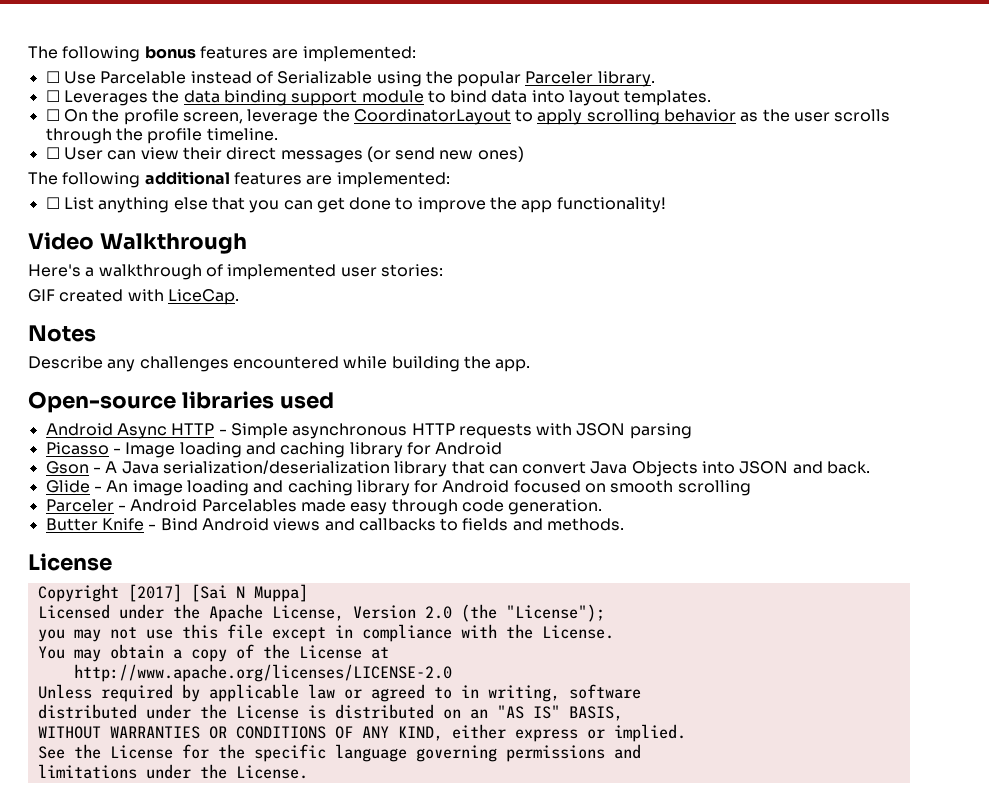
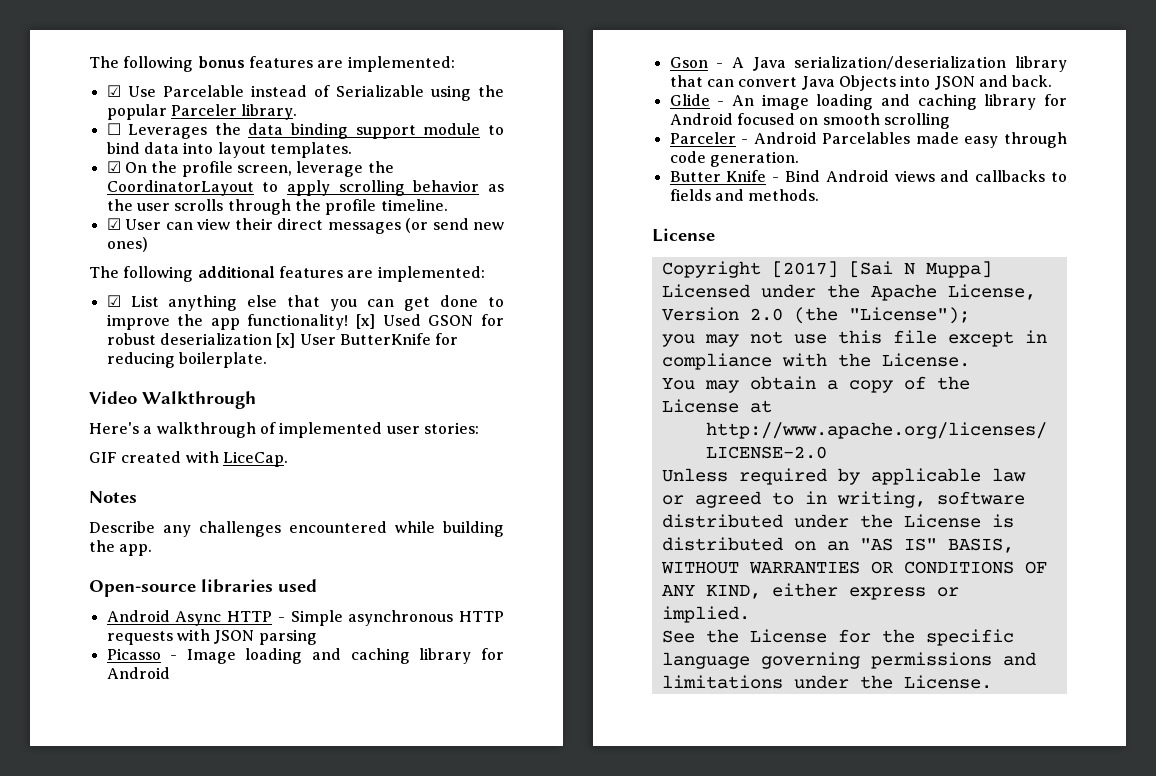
[45,71,60,83] ☐ -> [106,85,121,97] ☑
[45,109,60,121] ☐ -> [106,161,121,173] ☑
[45,147,60,159] ☐ -> [106,218,121,230] ☑
[45,197,60,209] ☐ -> [106,295,121,307] ☑
(666, 205) none -> [356,314,504,329] [106,333,459,348] [106,352,267,368] [x] Used GSON for robust deserialization [x] User ButterKnife for reducing boilerplate.

